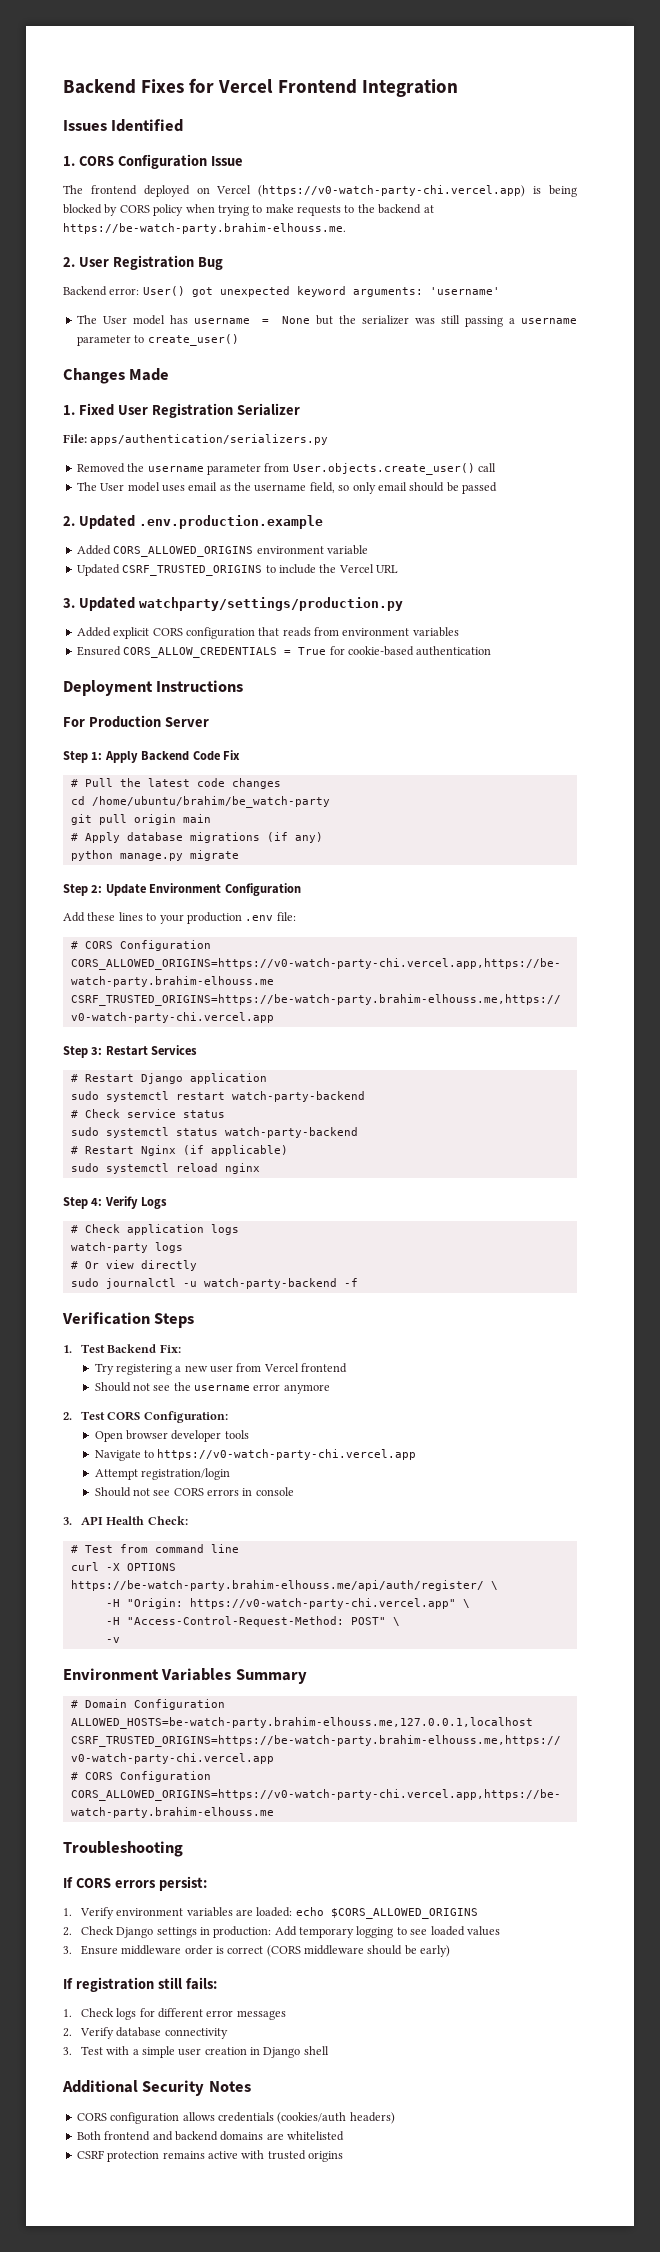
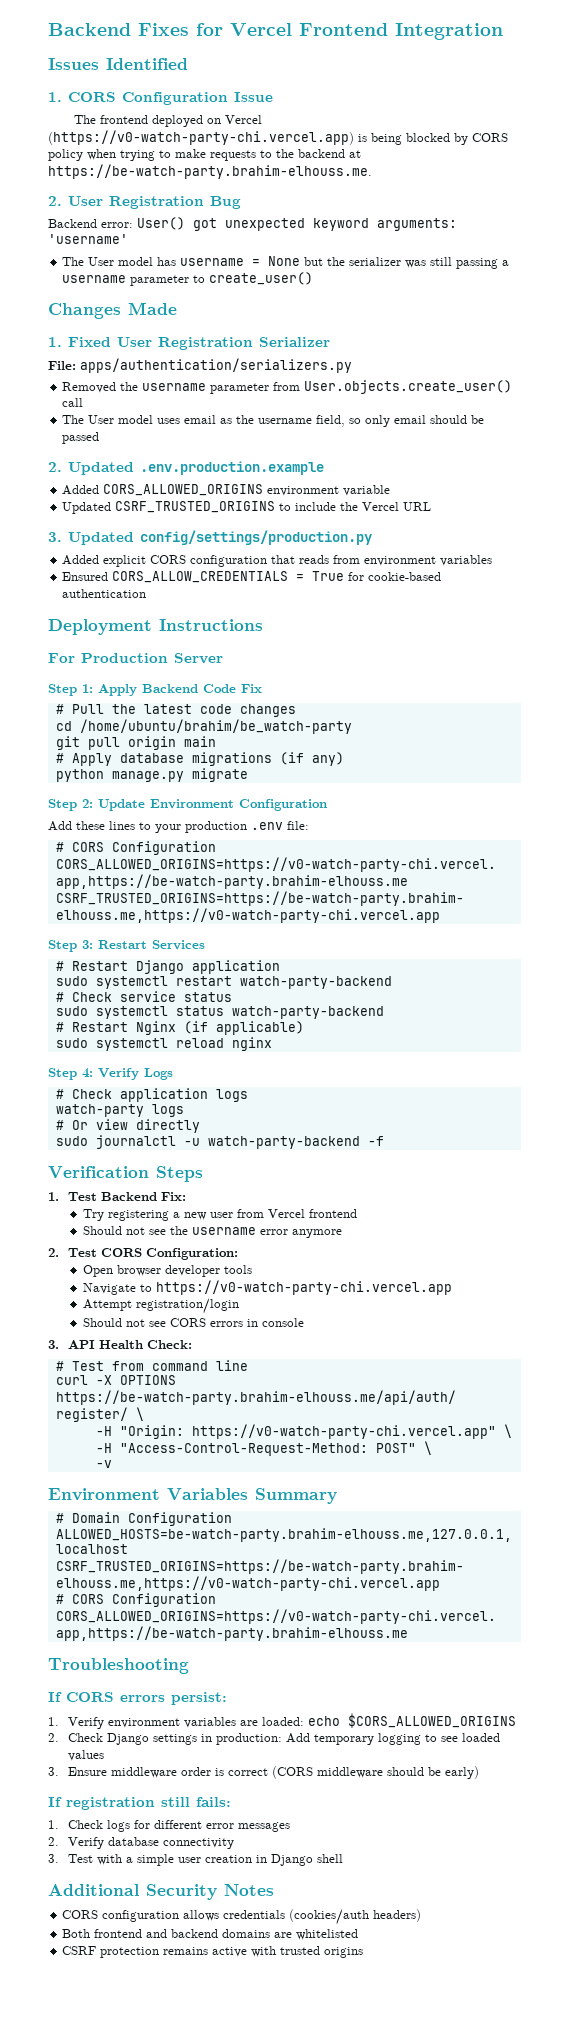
[138,597,403,611] watchparty/settings/production.py -> [140,530,372,545] config/settings/production.py

